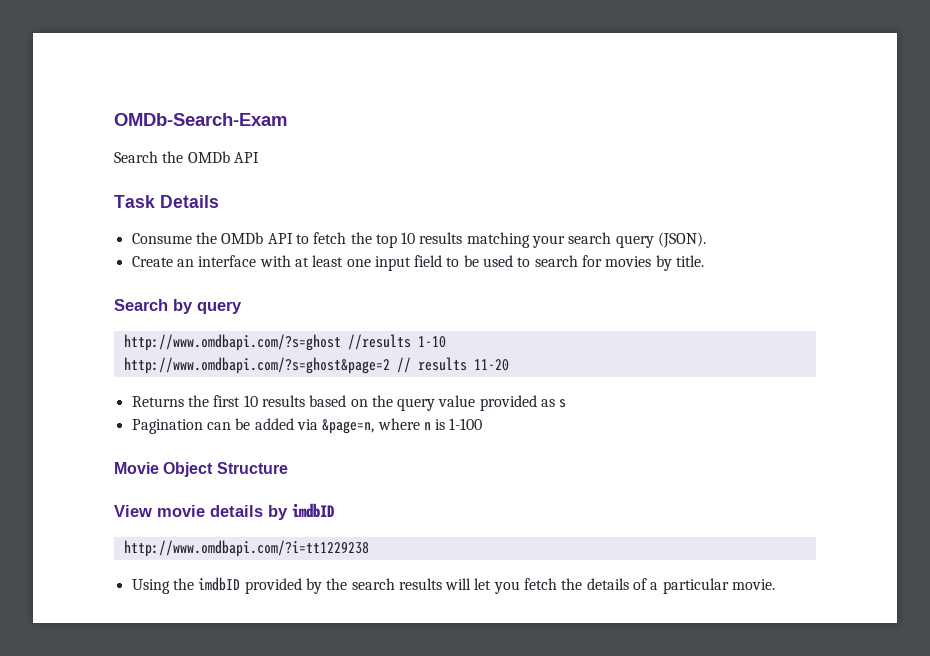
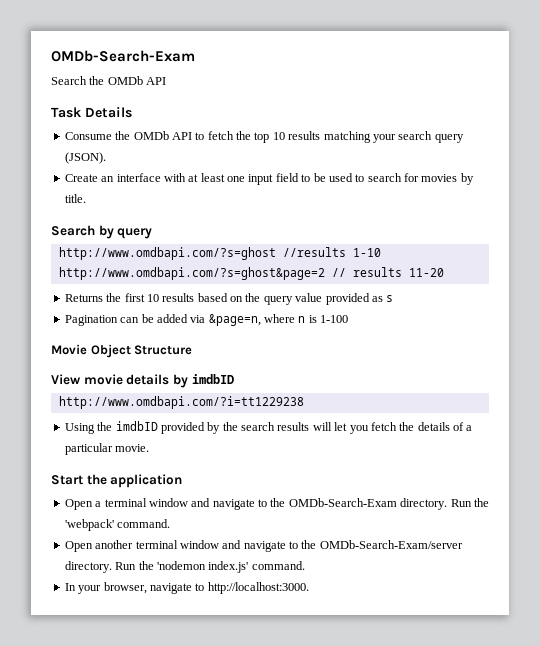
(776, 584) none -> [51,474,183,488] [64,498,489,510] [64,519,171,531] [64,540,463,552] [64,561,305,573] [64,582,309,594] // Start the application // Open a terminal window and navigate to the OMDb-Search-Exam directory. Run the 'webpack' command. // Open another terminal window and navigate to the OMDb-Search-Exam/server directory. Run the 'nodemon index.js' command. // In your browser, navigate to http://localhost:3000.

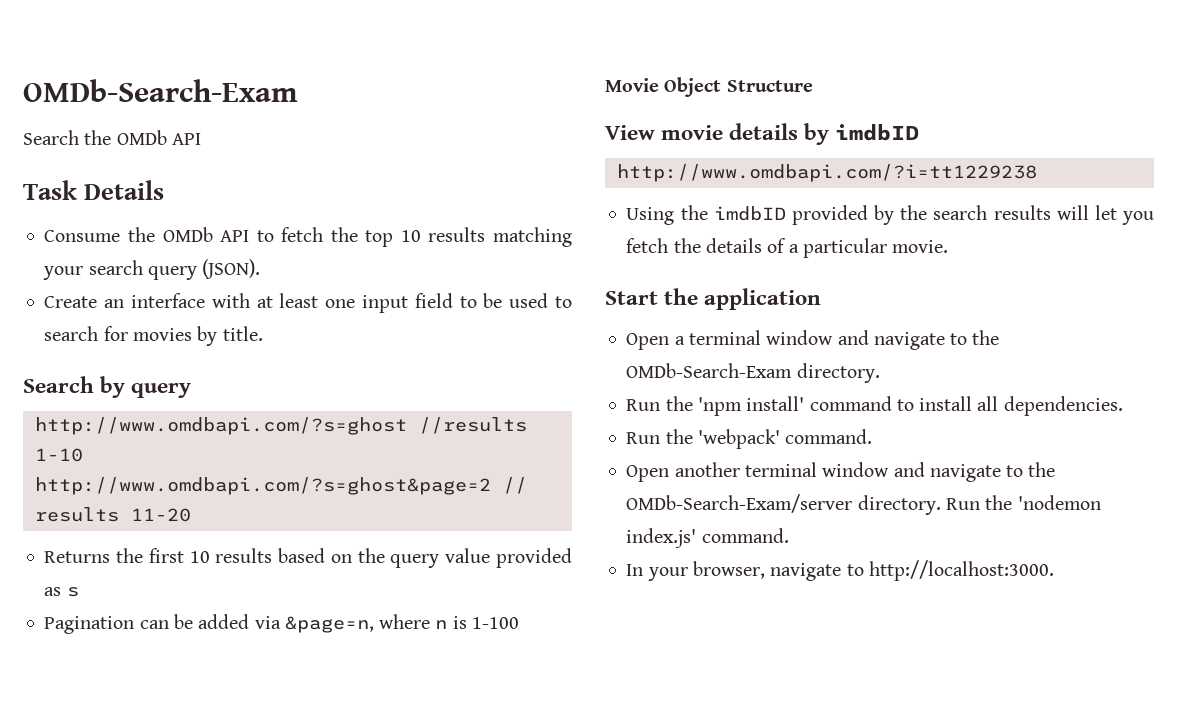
(448, 504) none -> [626,396,1123,416] // Run the 'npm install' command to install all dependencies. //

